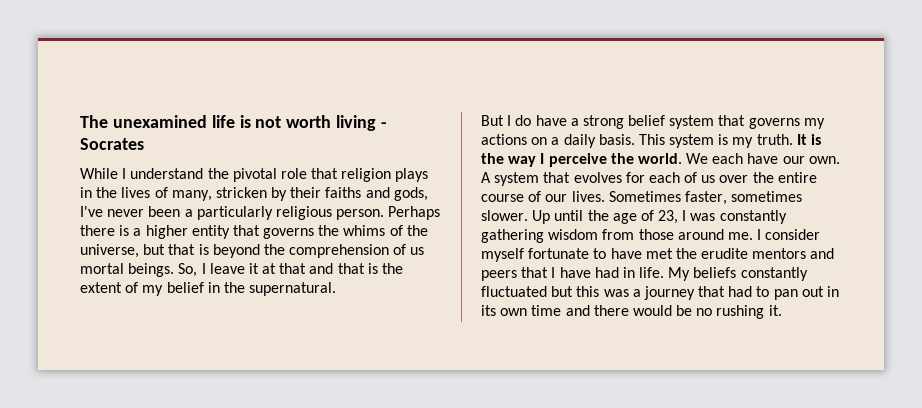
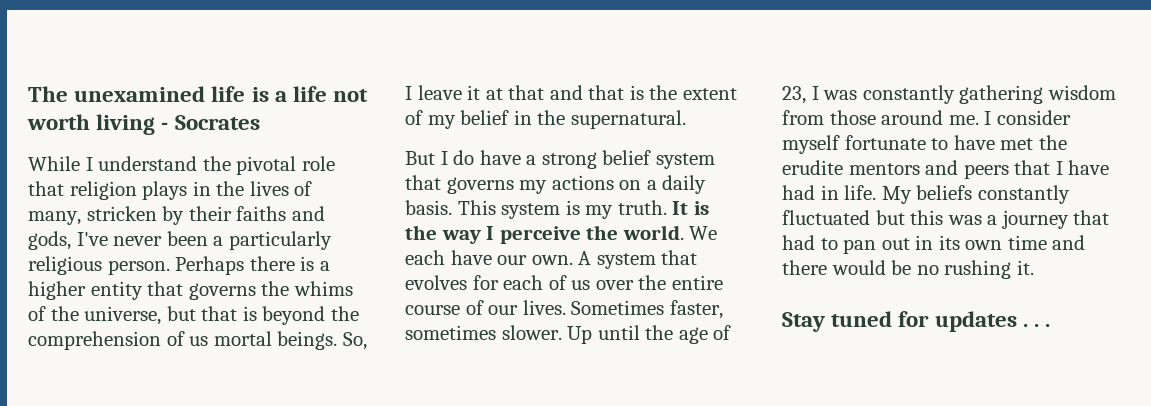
(251, 121) none -> [274,86,328,102] a life
(782, 310) none -> [782,311,1051,332] // Stay tuned for updates . . .

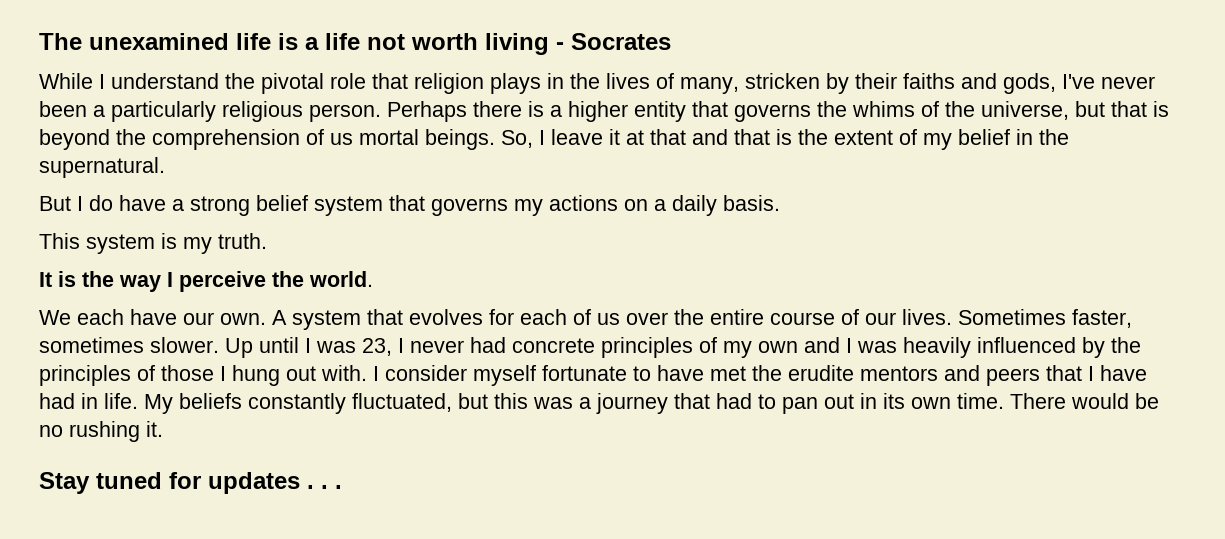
(452, 207) none -> (780, 203) //
(667, 207) none -> (267, 241) //
(684, 232) none -> (373, 279) //
[645,325,732,344] [782,85,1116,104] [782,110,979,125] the age of 23, I was constantly gathering wisdom from those around me. -> [305,337,1141,358] [39,365,367,386] I was 23, I never had concrete principles of my own and I was heavily influenced by the principles of those I hung out with.
[782,210,870,225] fluctuated -> [352,393,452,412] fluctuated,
[1007,235,1086,250] [782,260,827,275] time and there -> [957,393,1066,409] time. There

